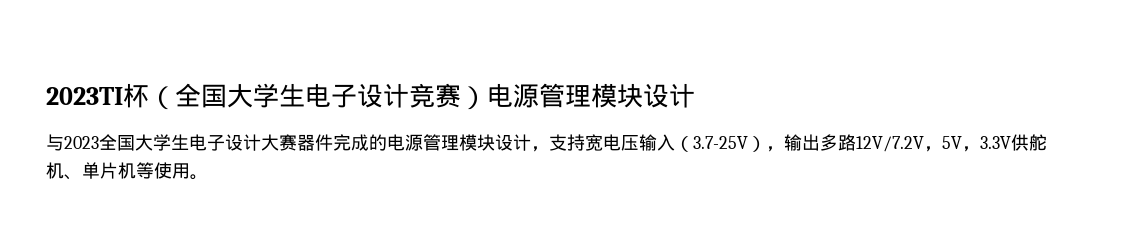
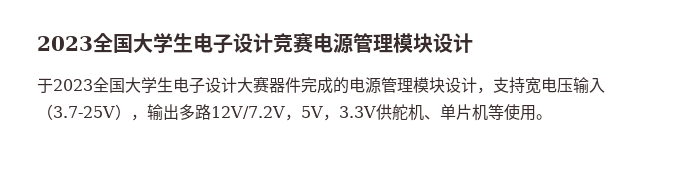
[46,83,175,110] 2023TI杯（ -> [37,36,93,51] 2023
[461,86,487,110] ） -> (313, 42) none
[46,134,64,151] 与 -> [37,78,53,93] 于

